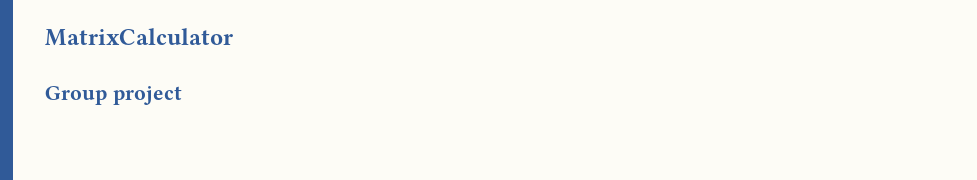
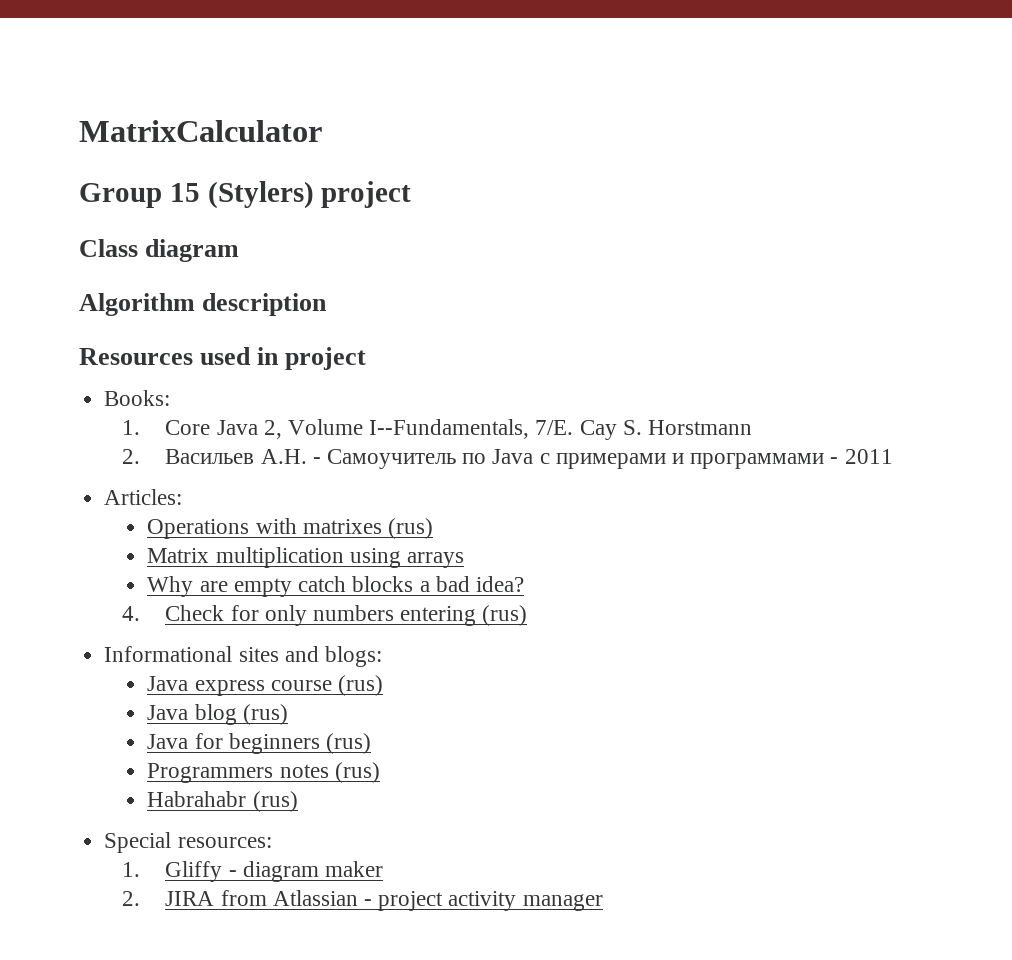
[112,86,182,105] project -> [169,181,412,209] [79,239,240,262] [79,293,328,316] [79,347,367,370] [104,390,171,406] [122,419,752,440] [122,449,893,469] [104,489,183,505] [147,518,434,539] [147,547,465,568] [147,576,524,597] [122,605,528,626] [104,646,382,667] [147,675,384,696] [147,704,288,725] [147,733,372,754] [147,762,380,783] [147,791,298,812] [104,832,272,853] [122,861,383,882] [122,890,603,911] 15 (Stylers) project // Class diagram // Algorithm description // Resources used in project // Books: // 1. Core Java 2, Volume I--Fundamentals, 7/E. Cay S. Horstmann // 2. Васильев А.Н. - Самоучитель по Java с примерами и программами - 2011 // Articles: // Operations with matrixes (rus) // Matrix multiplication using arrays // Why are empty catch blocks a bad idea? // 4. Check for only numbers entering (rus) // Informational sites and blogs: // Java express course (rus) // Java blog (rus) // Java for beginners (rus) // Programmers notes (rus) // Habrahabr (rus) // Special resources: // 1. Gliffy - diagram maker // 2. JIRA from Atlassian - project activity manager

